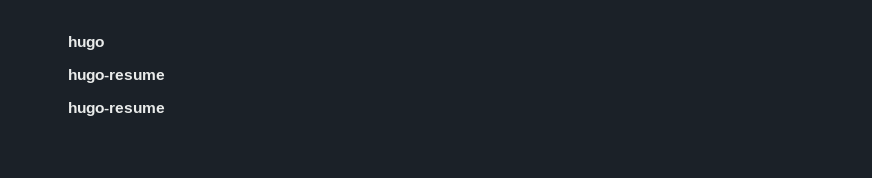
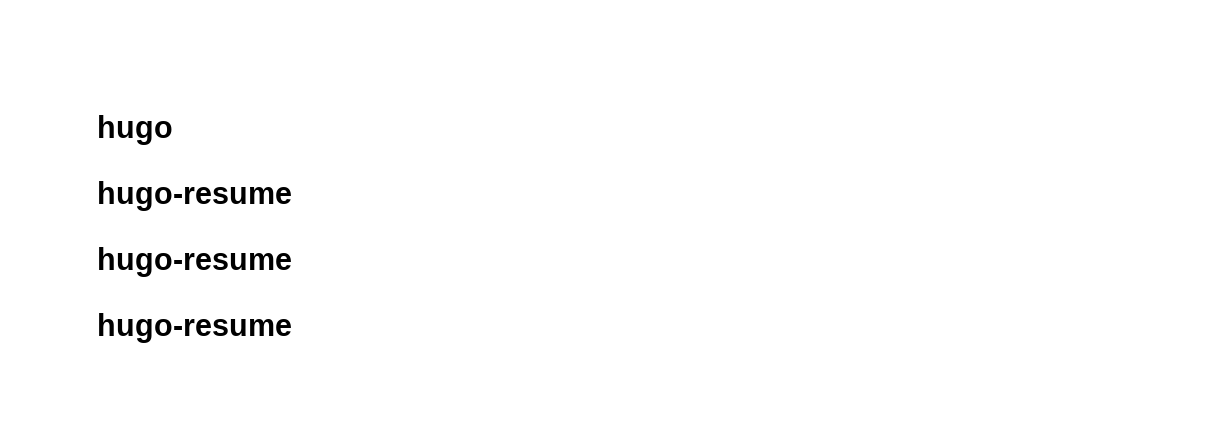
(165, 109) none -> [97,313,292,343] // hugo-resume

